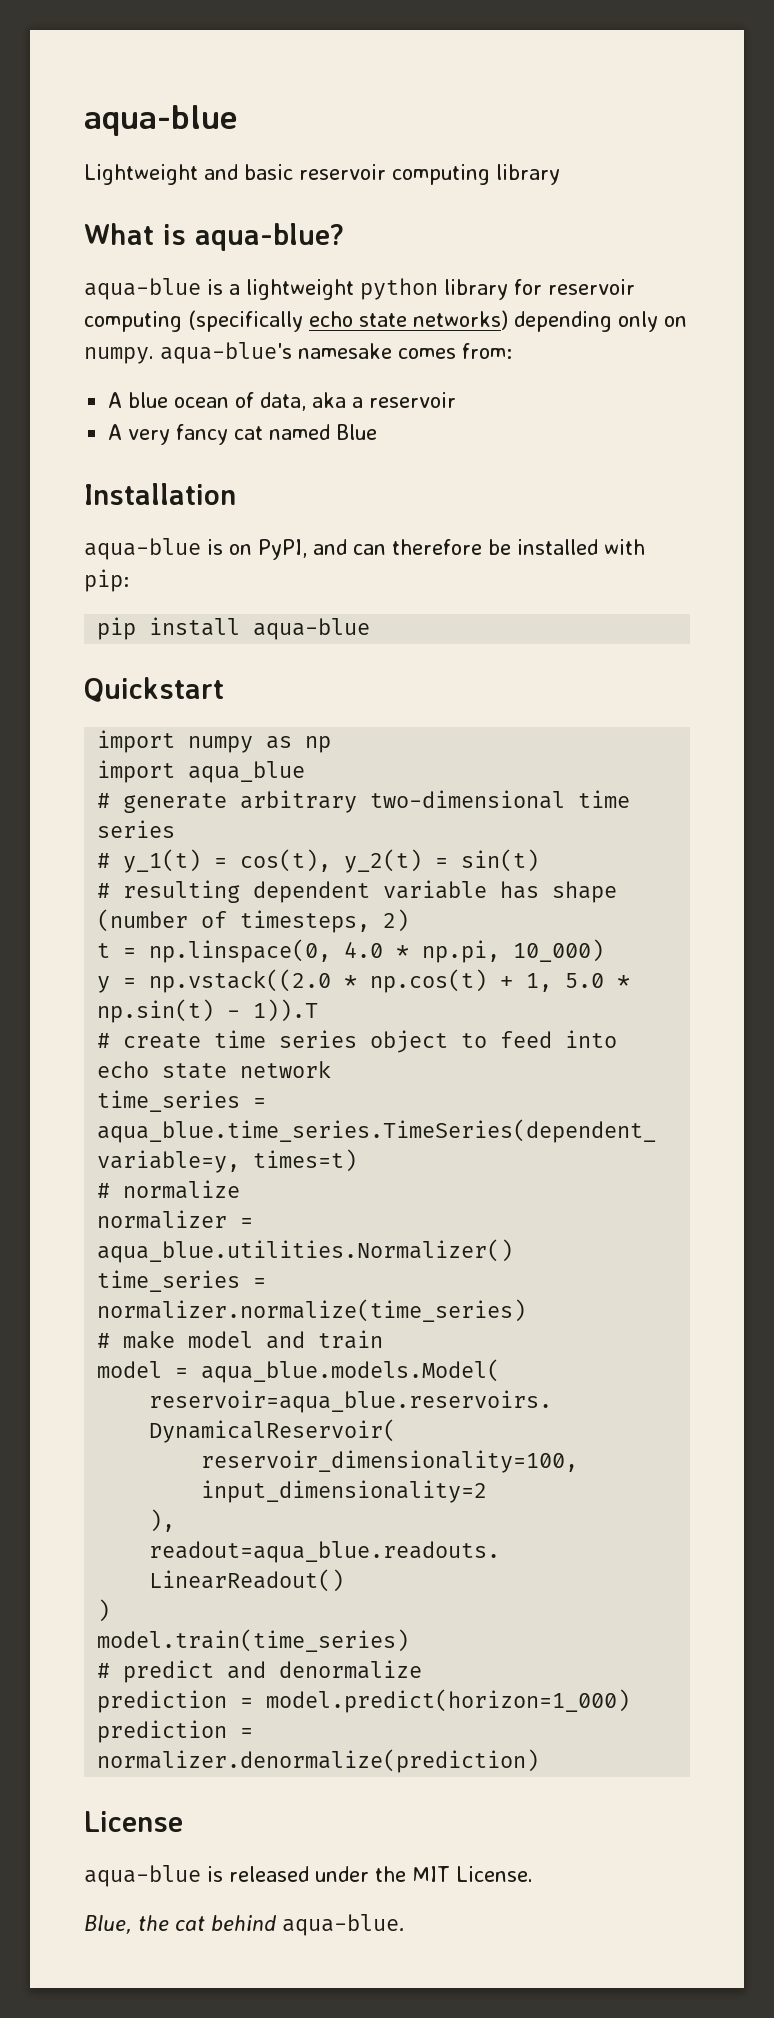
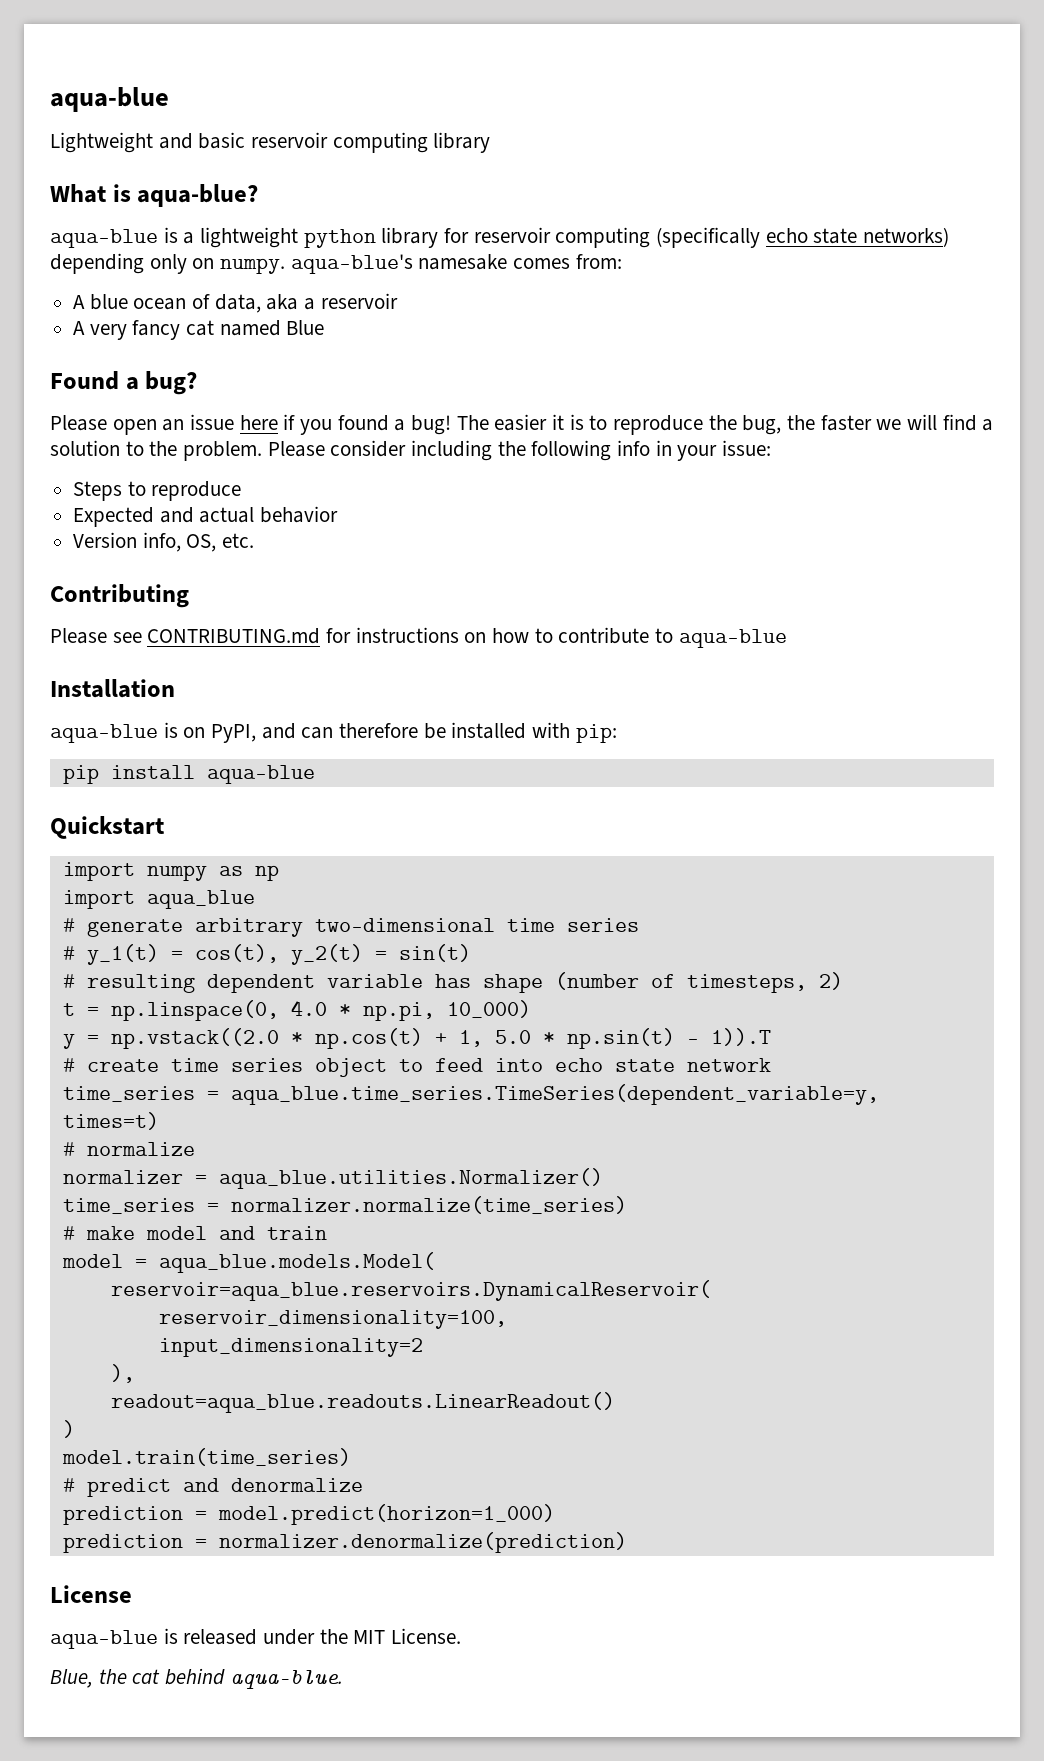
(378, 432) none -> [50,371,198,395] [50,414,994,435] [50,440,772,461] [73,481,242,501] [73,506,339,527] [73,532,255,552] [50,584,189,608] [50,627,787,648] // Found a bug? // Please open an issue here if you found a bug! The easier it is to reproduce the bug, the faster we will find a solution to the problem. Please consider including the following info in your issue: // Steps to reproduce // Expected and actual behavior // Version info, OS, etc. // Contributing // Please see CONTRIBUTING.md for instructions on how to contribute to aqua-blue

